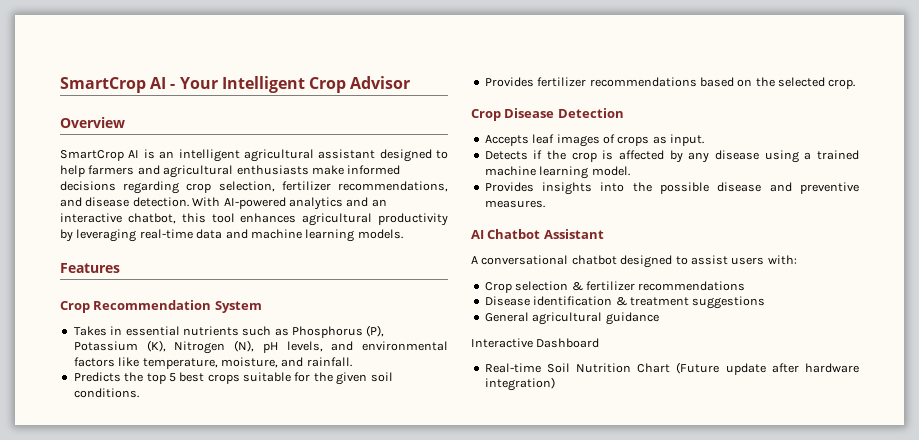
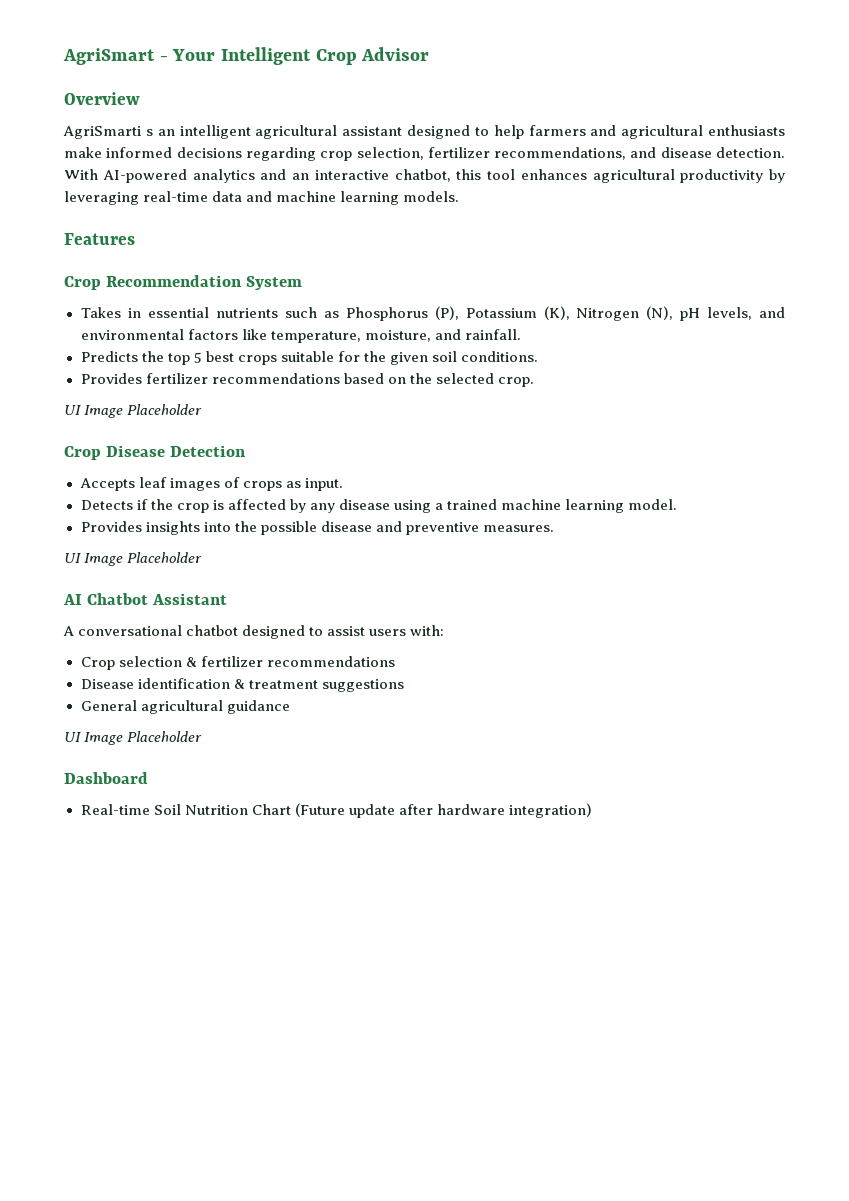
[60,77,167,93] SmartCrop AI -> [63,48,155,65] AgriSmart
[60,149,155,161] SmartCrop AI is -> [63,126,153,139] AgriSmarti s
(856, 84) none -> [64,404,203,418] // UI Image Placeholder
(545, 204) none -> [64,552,203,566] // UI Image Placeholder
[471,338,533,348] Interactive -> [64,731,203,745] UI Image Placeholder //

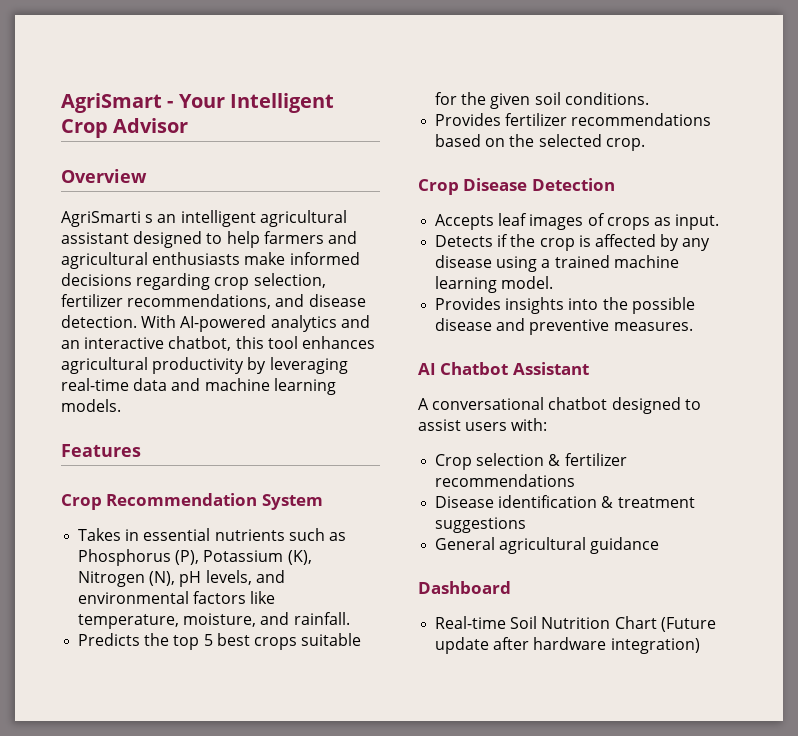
[64,404,203,418] // UI Image Placeholder -> (645, 144) none
[64,552,203,566] // UI Image Placeholder -> (693, 326) none
[64,731,203,745] // UI Image Placeholder -> (660, 545) none

